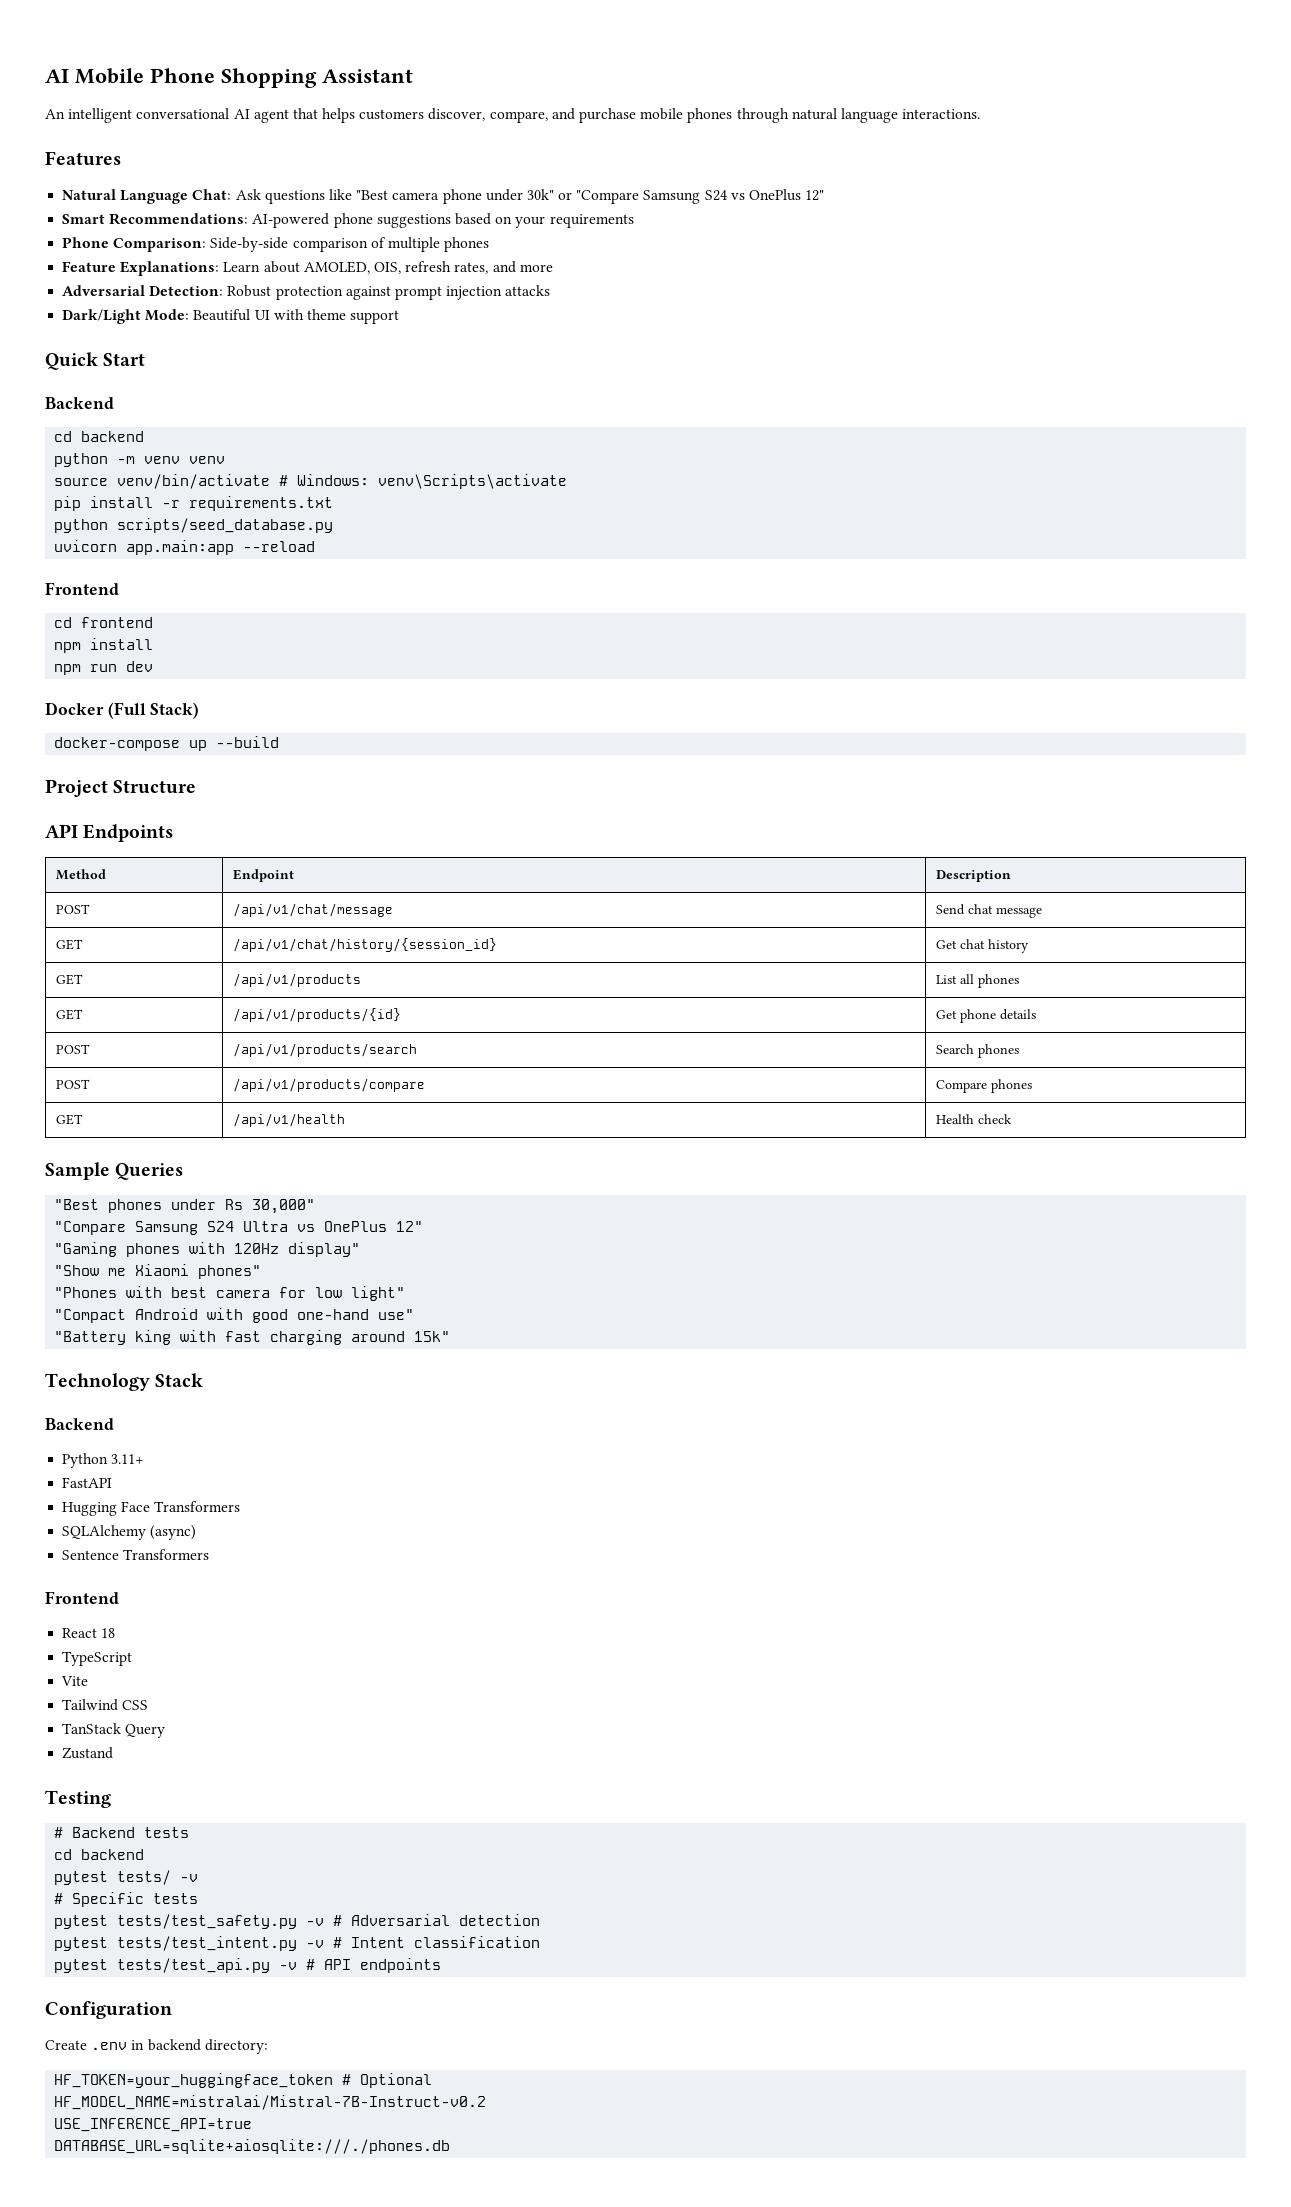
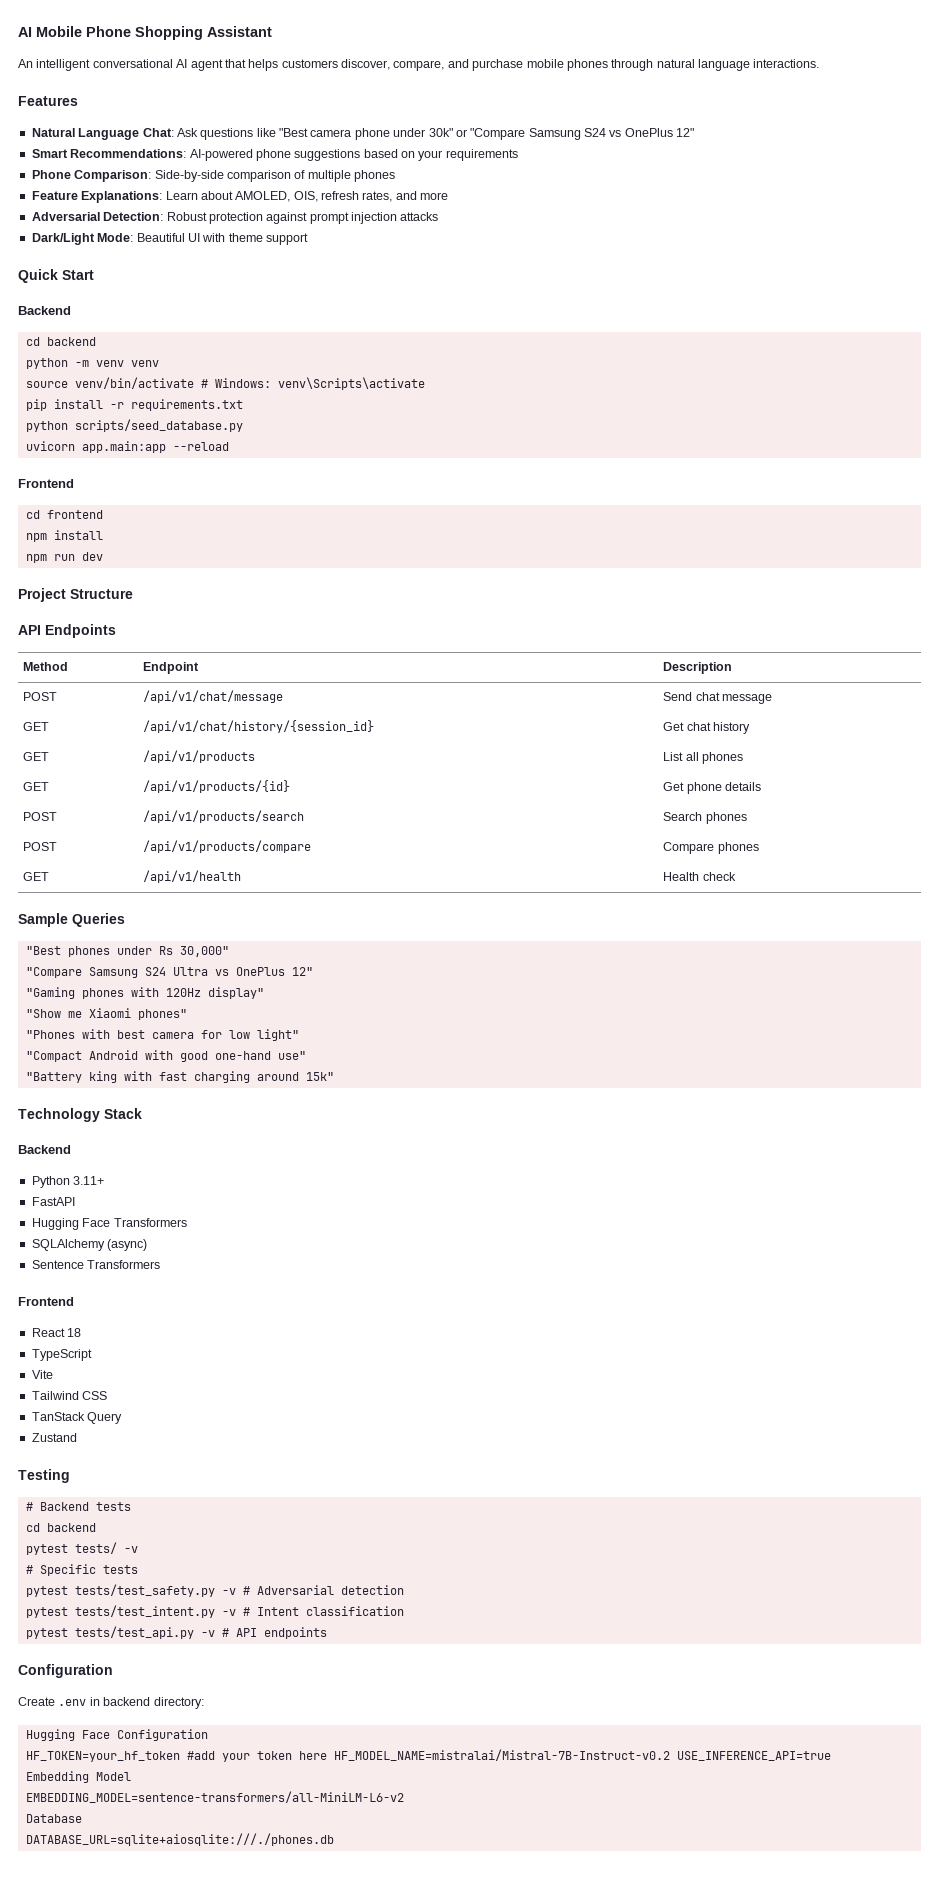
[45,702,200,719] [54,736,280,751] // Docker (Full Stack) // docker-compose up --build -> (103, 556) none
[54,2073,433,2088] HF_TOKEN=your_huggingface_token # Optional // -> [25,1729,208,1741] [25,1751,327,1762] Hugging Face Configuration // HF_TOKEN=your_hf_token #add your token here
(487, 2102) // -> (670, 1755) none
(253, 2125) none -> [25,1771,131,1783] [25,1791,404,1803] [25,1814,82,1823] // Embedding Model // EMBEDDING_MODEL=sentence-transformers/all-MiniLM-L6-v2 // Database

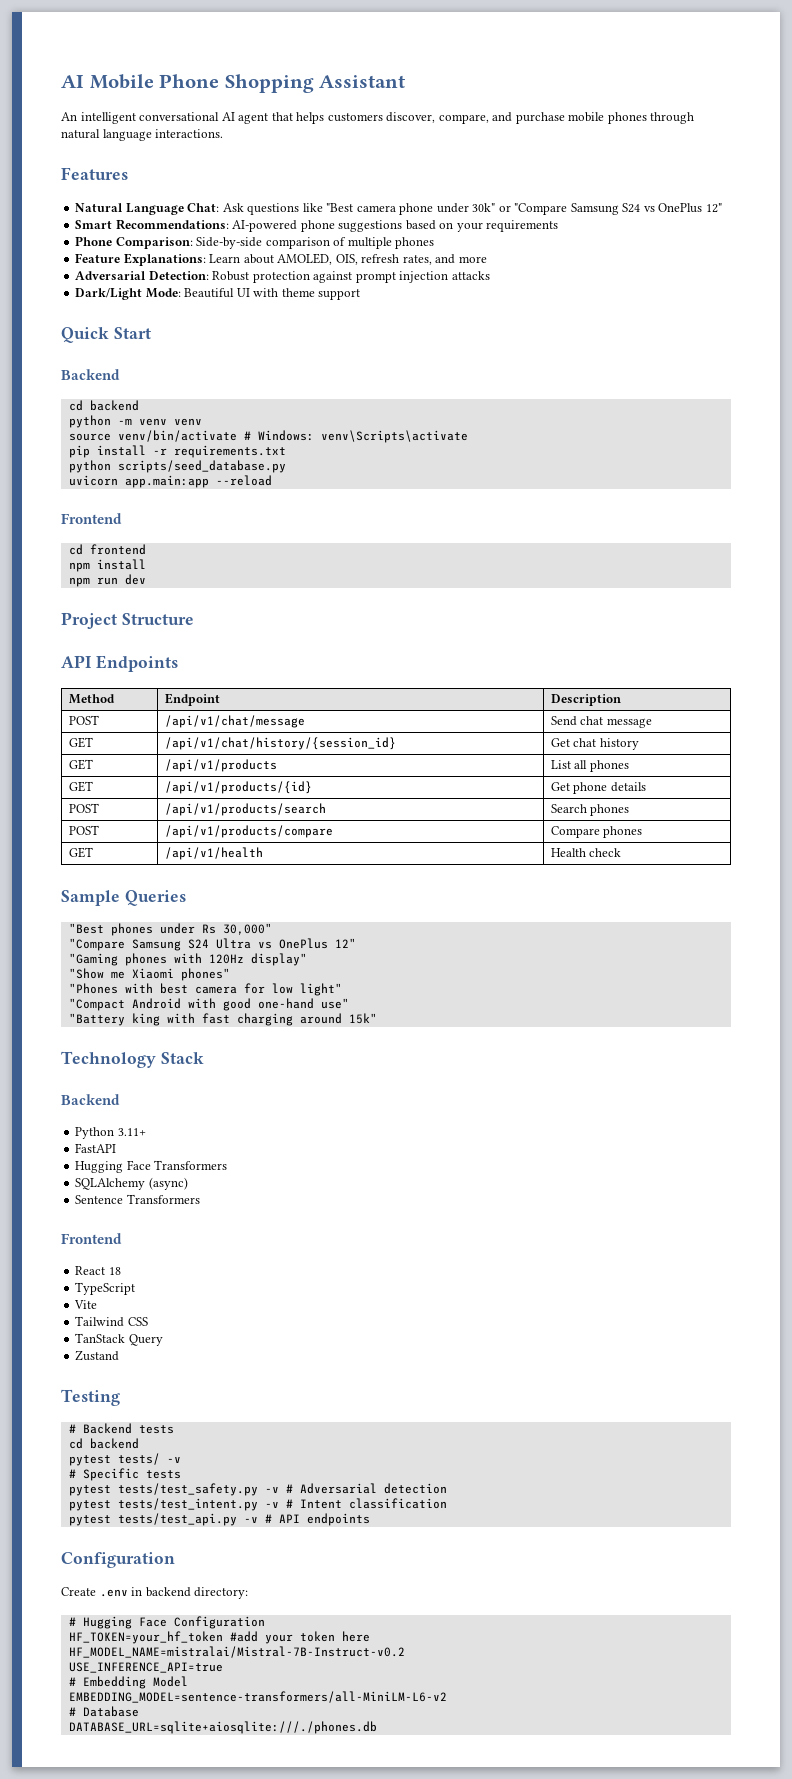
(204, 1703) none -> [68,1617,76,1626] #
(327, 1755) none -> (370, 1636) //
(670, 1755) none -> (405, 1652) //
(831, 1756) none -> [68,1677,76,1686] #
(404, 1797) none -> [68,1707,76,1716] #

